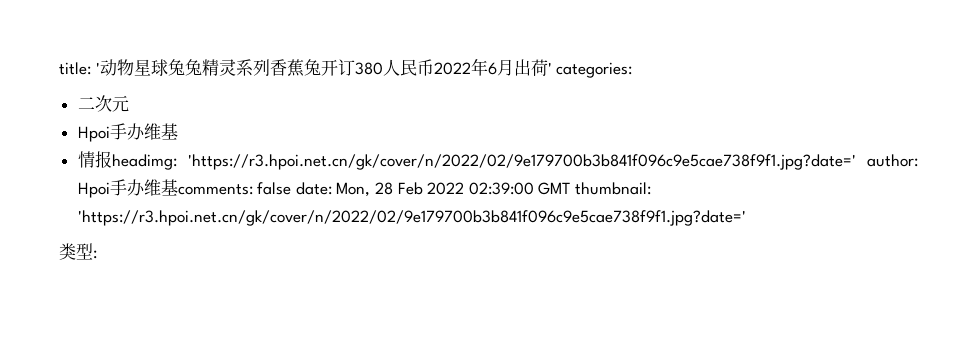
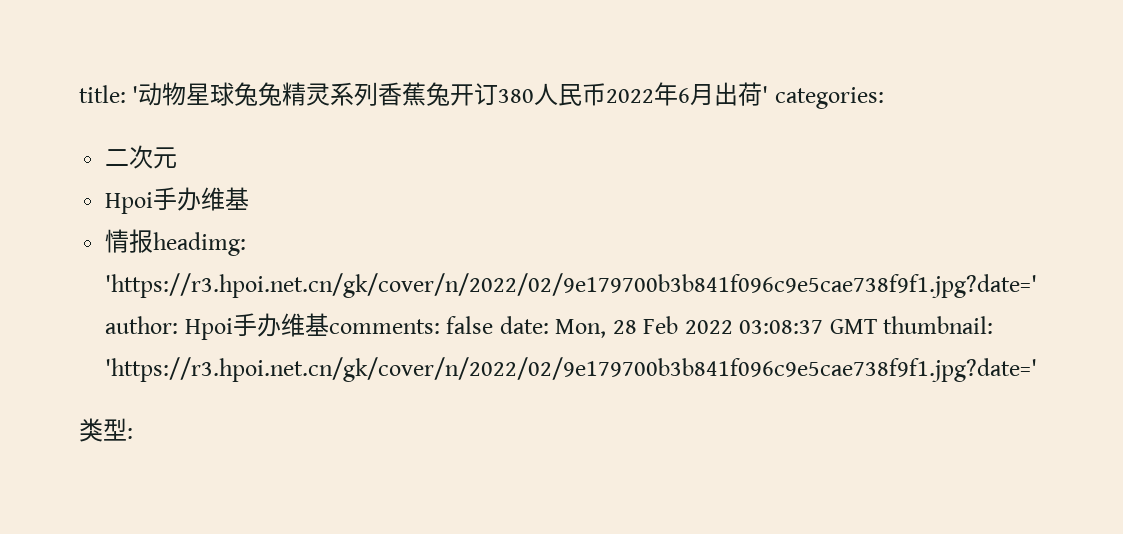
[468,182,534,195] 02:39:00 -> [739,320,824,334] 03:08:37

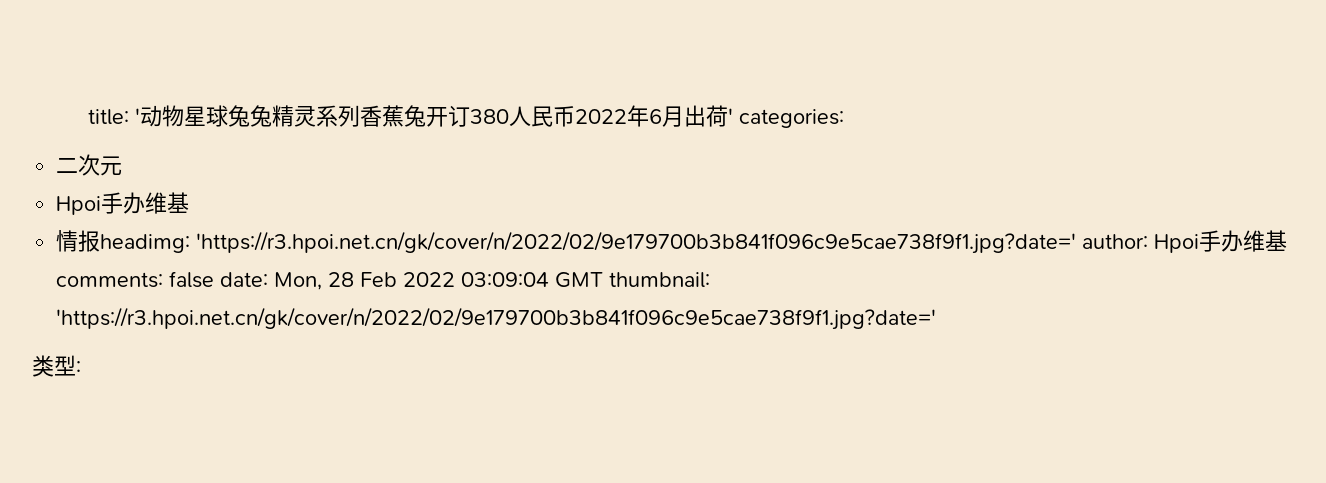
[739,320,824,334] 03:08:37 -> [461,272,550,287] 03:09:04

